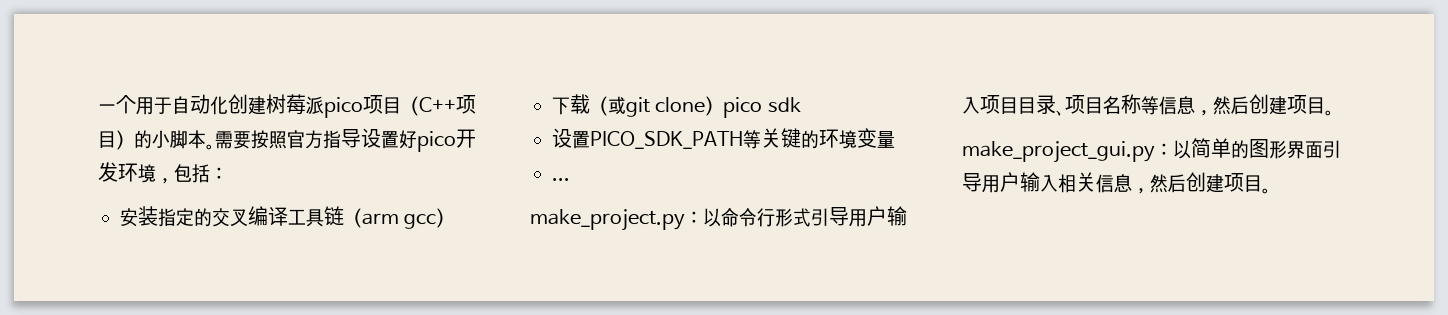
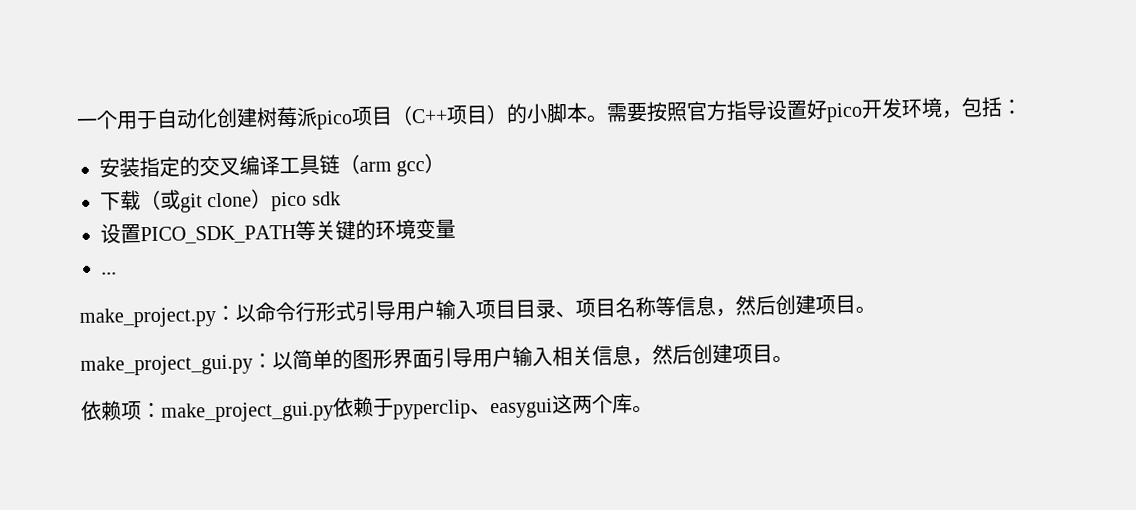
(1271, 191) none -> [81,393,653,423] // 依赖项：make_project_gui.py依赖于pyperclip、easygui这两个库。

